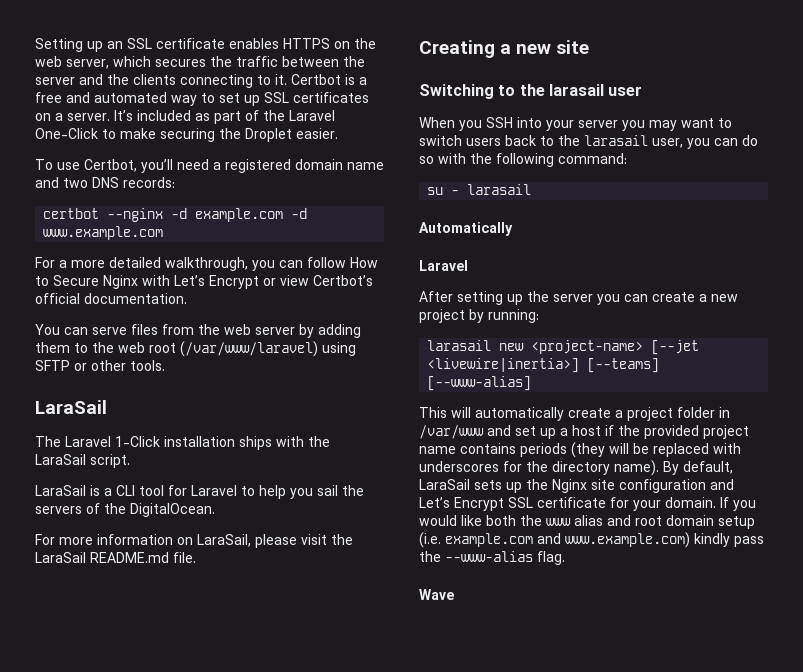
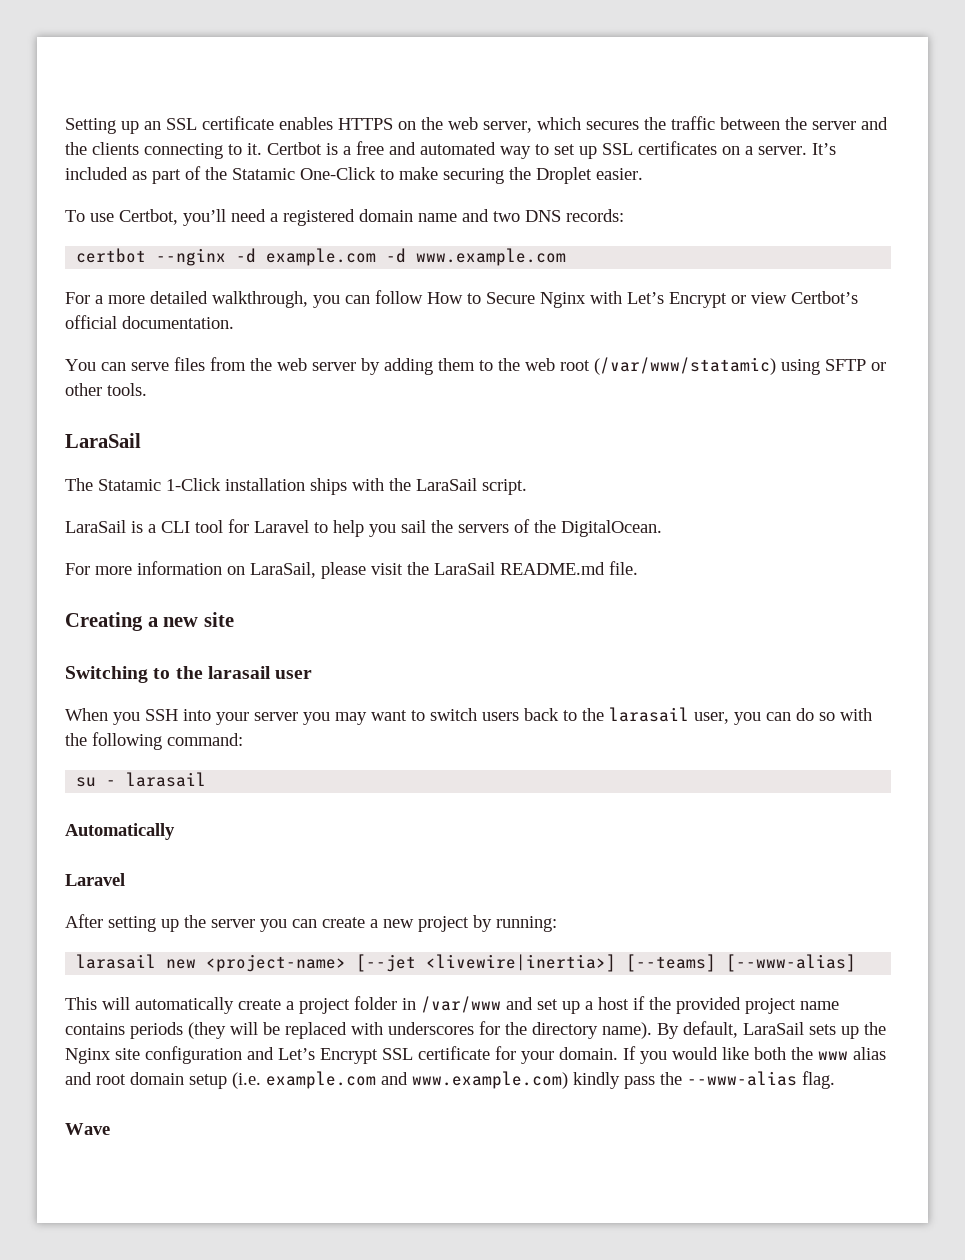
[289,110,335,121] Laravel -> [232,168,295,180] Statamic
[180,341,318,357] (/var/www/laravel) -> [594,357,776,375] (/var/www/statamic)
[65,436,111,447] Laravel -> [98,479,161,491] Statamic

